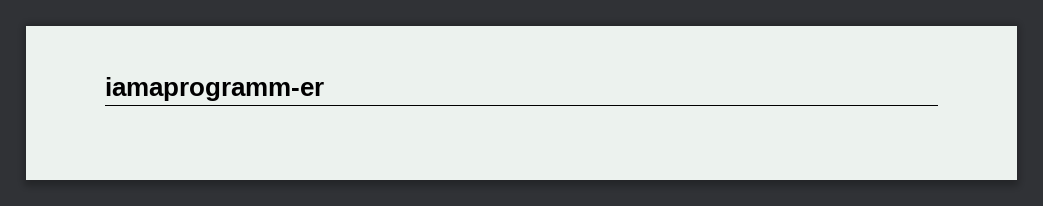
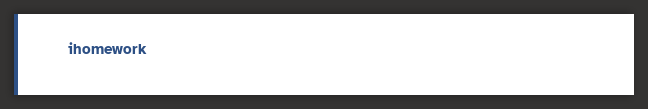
[105,77,324,101] iamaprogramm-er -> [68,42,147,54] ihomework

